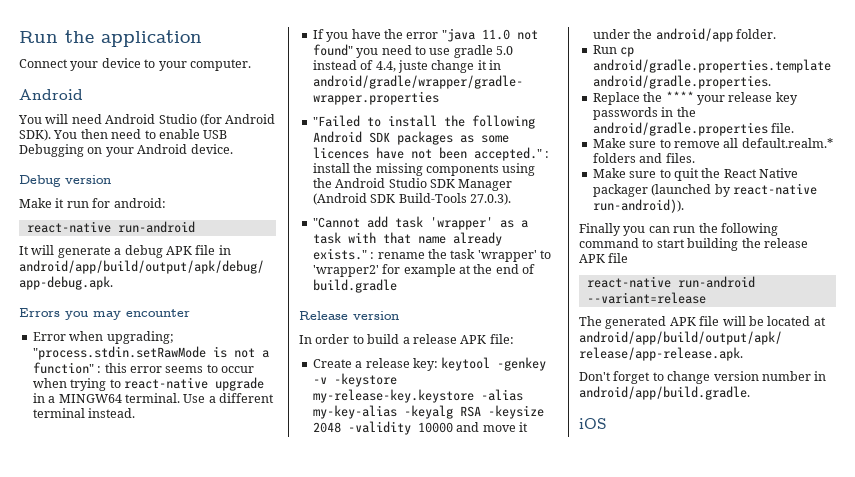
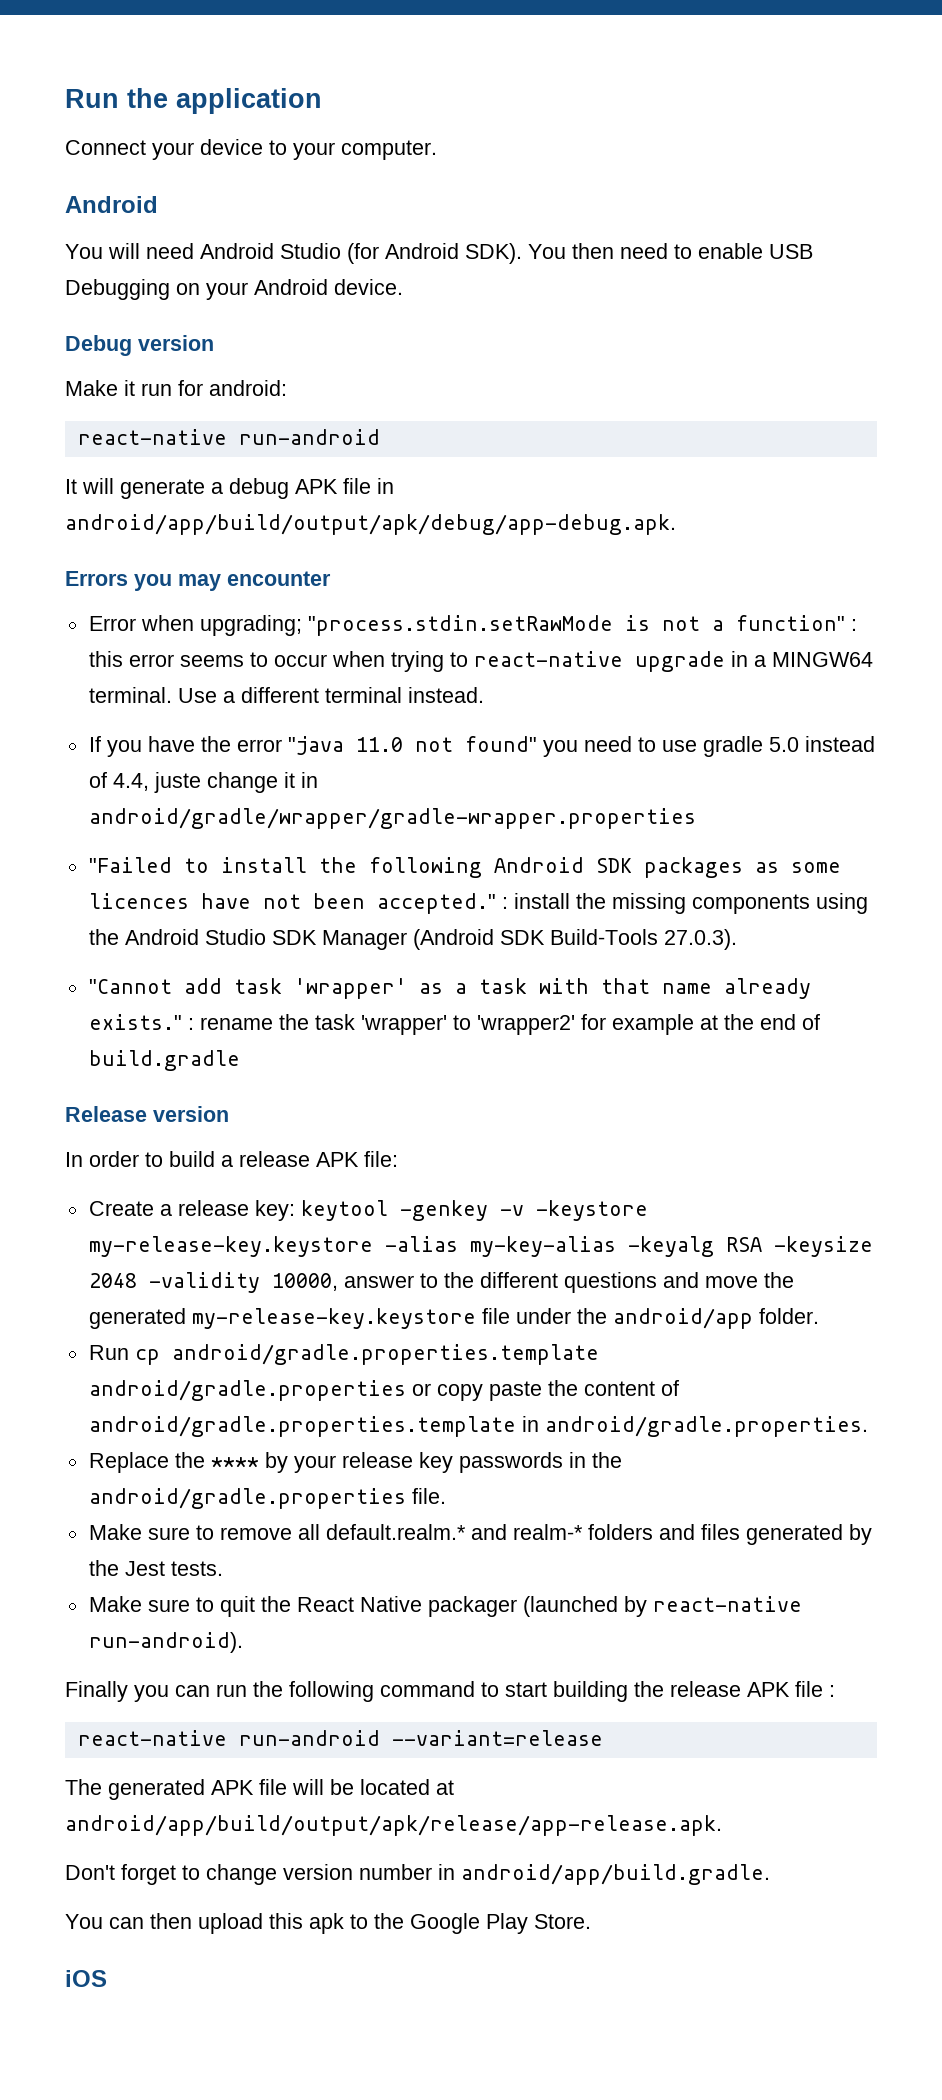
[417,422,528,433] 10000 and move it -> [271,1272,794,1293] [88,1308,510,1329] 10000, answer to the different questions and move the generated my-release-key.keystore file
(831, 66) none -> [88,1380,679,1401] [88,1416,539,1437] android/gradle.properties or copy paste the content of android/gradle.properties.template in
(694, 96) none -> [264,1452,288,1473] by
[592,153,695,163] folders and files. -> [470,1524,872,1545] [88,1560,223,1576] and realm-* folders and files generated by the Jest tests.
[592,199,684,213] run-android)). -> [88,1632,243,1653] run-android).
(629, 258) none -> [829,1685,835,1697] :
(750, 393) none -> [65,1913,591,1934] // You can then upload this apk to the Google Play Store.

